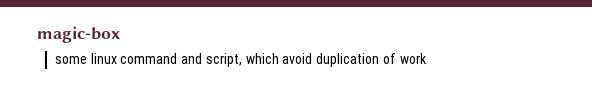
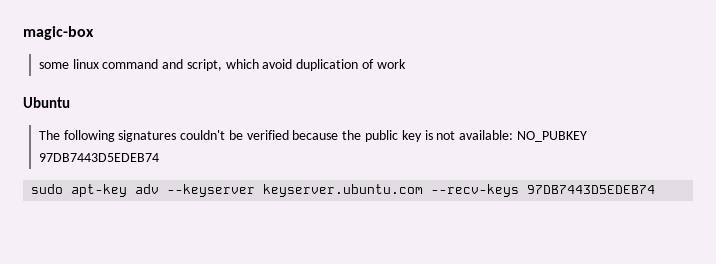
(427, 58) none -> [23,97,70,108] [38,130,587,142] [38,153,159,162] [31,184,656,197] // Ubuntu // The following signatures couldn't be verified because the public key is not available: NO_PUBKEY 97DB7443D5EDEB74 // sudo apt-key adv --keyserver keyserver.ubuntu.com --recv-keys 97DB7443D5EDEB74

